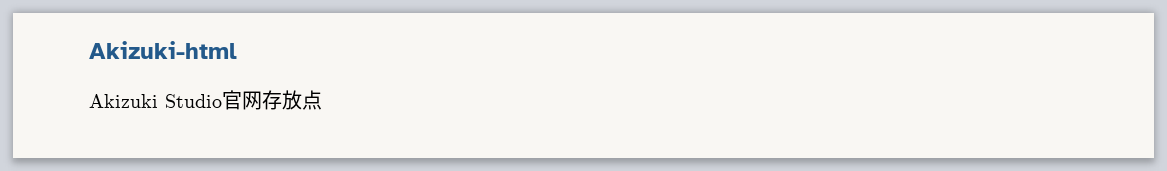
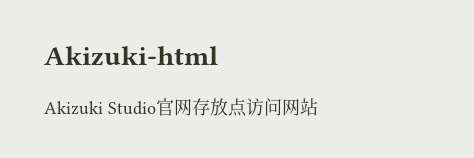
(322, 100) none -> [246,98,318,116] 访问网站

